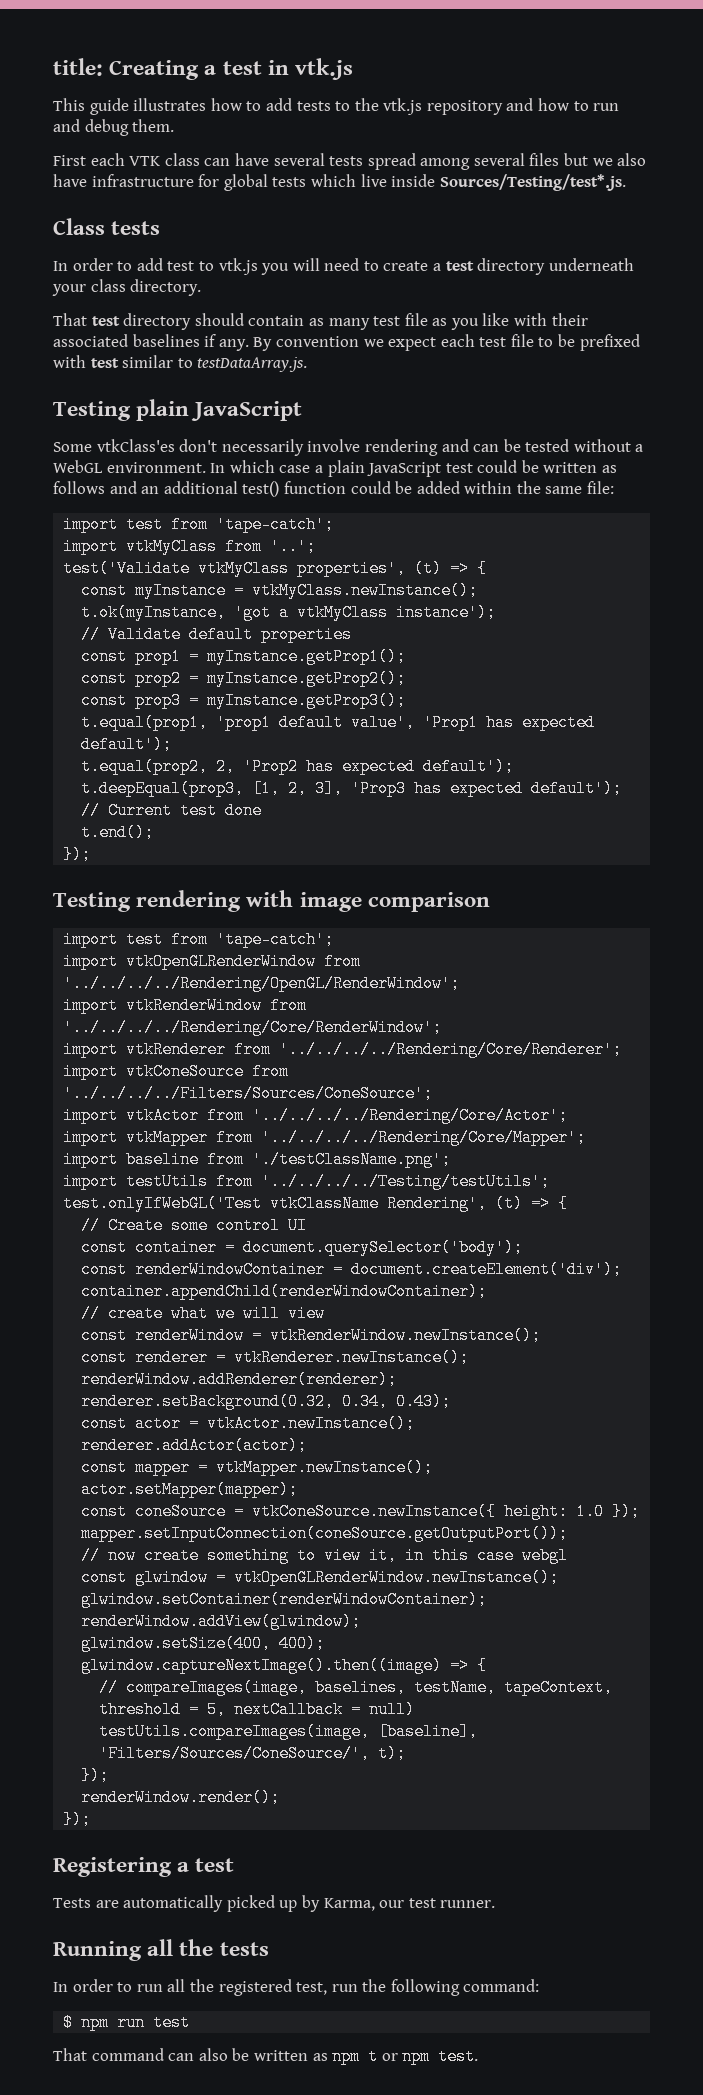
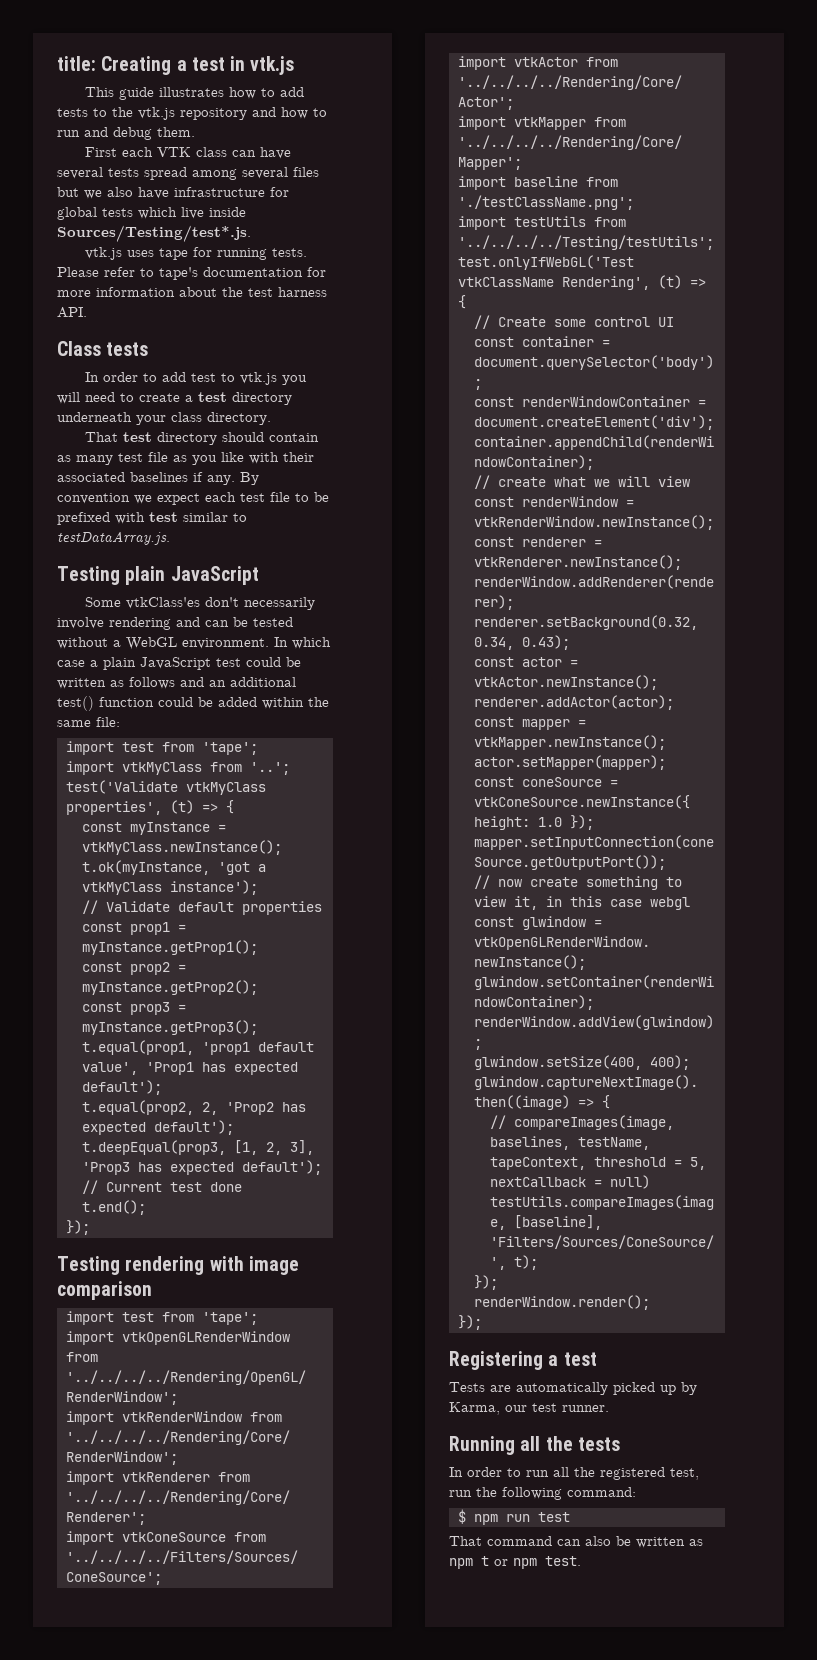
(626, 182) none -> [85,247,308,260] [57,267,326,280] [57,287,327,297] [57,307,87,318] // vtk.js uses tape for running tests. Please refer to tape's documentation for more information about the test harness API.
[216,516,335,533] 'tape-catch'; -> [202,742,258,755] 'tape';
[216,931,335,948] 'tape-catch'; -> [202,1312,258,1325] 'tape';

